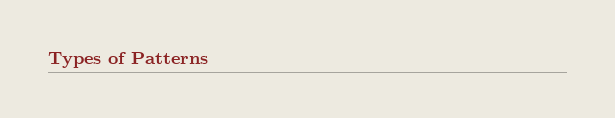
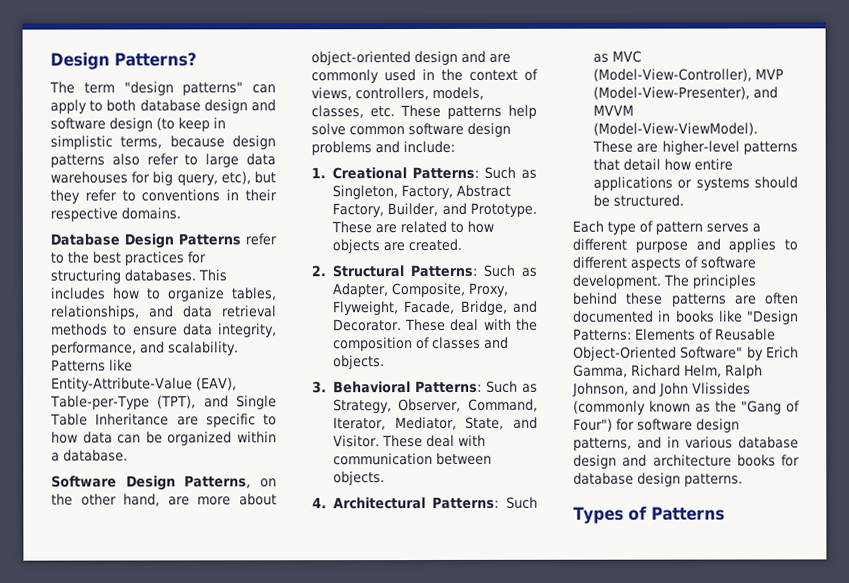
(48, 60) none -> [50,52,197,70] [49,81,276,96] [50,99,276,114] [50,117,226,132] [50,135,276,150] [50,153,276,168] [50,171,276,186] [50,189,277,204] [50,207,181,222] [50,233,277,249] [50,251,206,266] [50,269,227,284] [50,287,277,302] [51,305,277,320] [51,323,277,338] [51,341,239,356] [51,359,133,372] [51,377,237,392] [50,395,277,410] [50,413,277,428] [51,431,277,446] [51,449,128,462] [51,475,277,491] [51,493,277,507] [311,50,511,66] [311,68,538,84] [311,86,484,101] [311,104,537,119] [311,122,511,137] [311,140,455,156] [311,166,537,180] [331,184,511,200] [331,202,537,218] [330,220,494,234] [331,238,462,254] [311,264,537,278] [331,282,509,298] [332,300,538,316] [332,318,538,332] [332,336,509,352] [332,355,385,370] [312,380,538,394] [332,398,538,414] [332,416,538,431] [332,434,486,448] [332,452,492,466] [332,471,385,486] [312,496,538,510] [592,50,642,63] [592,68,784,82] [592,86,778,100] [592,104,634,116] [592,122,758,136] [591,140,798,155] [592,158,733,171] [592,176,798,191] [592,194,684,207] [572,220,761,235] [572,238,798,253] [572,256,756,271] [572,274,756,289] [573,292,799,307] [573,310,799,325] [573,328,776,341] [573,346,799,361] [573,364,763,379] [572,382,751,397] [573,400,800,415] [573,418,740,433] [573,436,799,451] [573,454,800,469] [573,472,743,487] Design Patterns? // The term "design patterns" can apply to both database design and software design (to keep in simplistic terms, because design patterns also refer to large data warehouses for big query, etc), but they refer to conventions in their respective domains. // Database Design Patterns refer to the best practices for structuring databases. This includes how to organize tables, relationships, and data retrieval methods to ensure data integrity, performance, and scalability. Patterns like Entity-Attribute-Value (EAV), Table-per-Type (TPT), and Single Table Inheritance are specific to how data can be organized within a database. // Software Design Patterns, on the other hand, are more about object-oriented design and are commonly used in the context of views, controllers, models, classes, etc. These patterns help solve common software design problems and include: // 1. Creational Patterns: Such as Singleton, Factory, Abstract Factory, Builder, and Prototype. These are related to how objects are created. // 2. Structural Patterns: Such as Adapter, Composite, Proxy, Flyweight, Facade, Bridge, and Decorator. These deal with the composition of classes and objects. // 3. Behavioral Patterns: Such as Strategy, Observer, Command, Iterator, Mediator, State, and Visitor. These deal with communication between objects. // 4. Architectural Patterns: Such as MVC (Model-View-Controller), MVP (Model-View-Presenter), and MVVM (Model-View-ViewModel). These are higher-level patterns that detail how entire applications or systems should be structured. // Each type of pattern serves a different purpose and applies to different aspects of software development. The principles behind these patterns are often documented in books like "Design Patterns: Elements of Reusable Object-Oriented Software" by Erich Gamma, Richard Helm, Ralph Johnson, and John Vlissides (commonly known as the "Gang of Four") for software design patterns, and in various database design and architecture books for database design patterns. //

